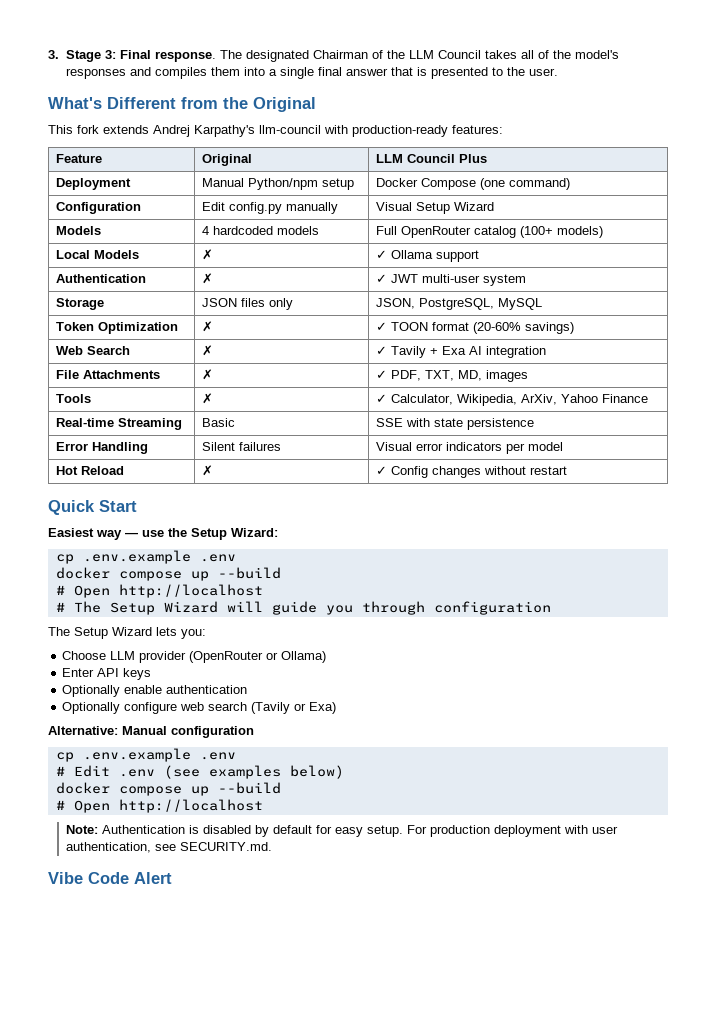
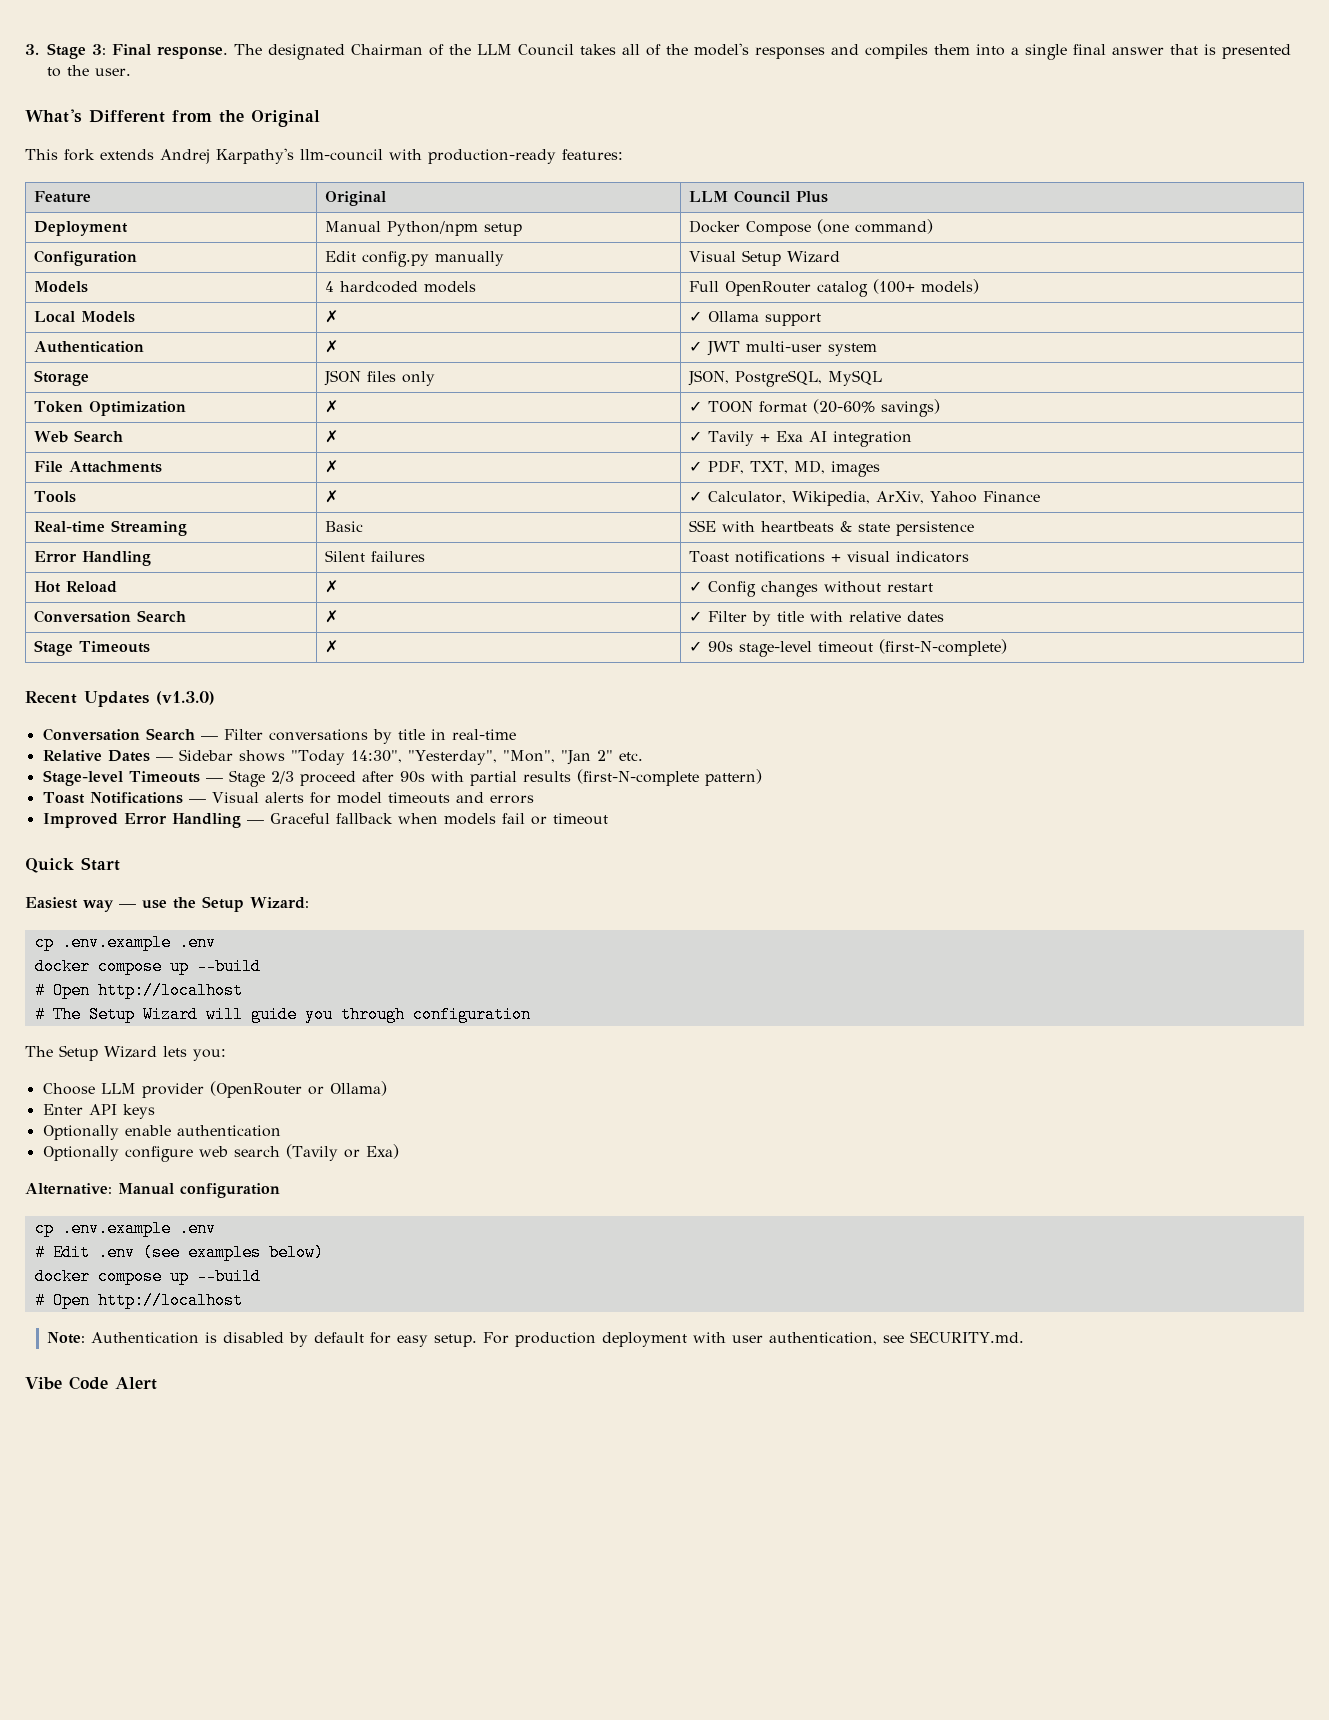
(431, 422) none -> [761,521,853,532] heartbeats &
[376,442,444,451] Visual error -> [689,551,891,563] Toast notifications + visual
[506,442,564,454] per model -> (970, 557) none
(568, 470) none -> [34,610,187,623] [325,610,339,623] [689,611,945,626] [34,640,151,656] [325,640,339,653] [689,639,1008,657] [25,691,215,707] [42,728,516,744] [42,749,643,765] [42,769,762,787] [42,792,534,804] [42,813,608,828] // Conversation Search | ✗ | ✓ Filter by title with relative dates // Stage Timeouts | ✗ | ✓ 90s stage-level timeout (first-N-complete) // Recent Updates (v1.3.0) // Conversation Search — Filter conversations by title in real-time // Relative Dates — Sidebar shows "Today 14:30", "Yesterday", "Mon", "Jan 2" etc. // Stage-level Timeouts — Stage 2/3 proceed after 90s with partial results (first-N-complete pattern) // Toast Notifications — Visual alerts for model timeouts and errors // Improved Error Handling — Graceful fallback when models fail or timeout

